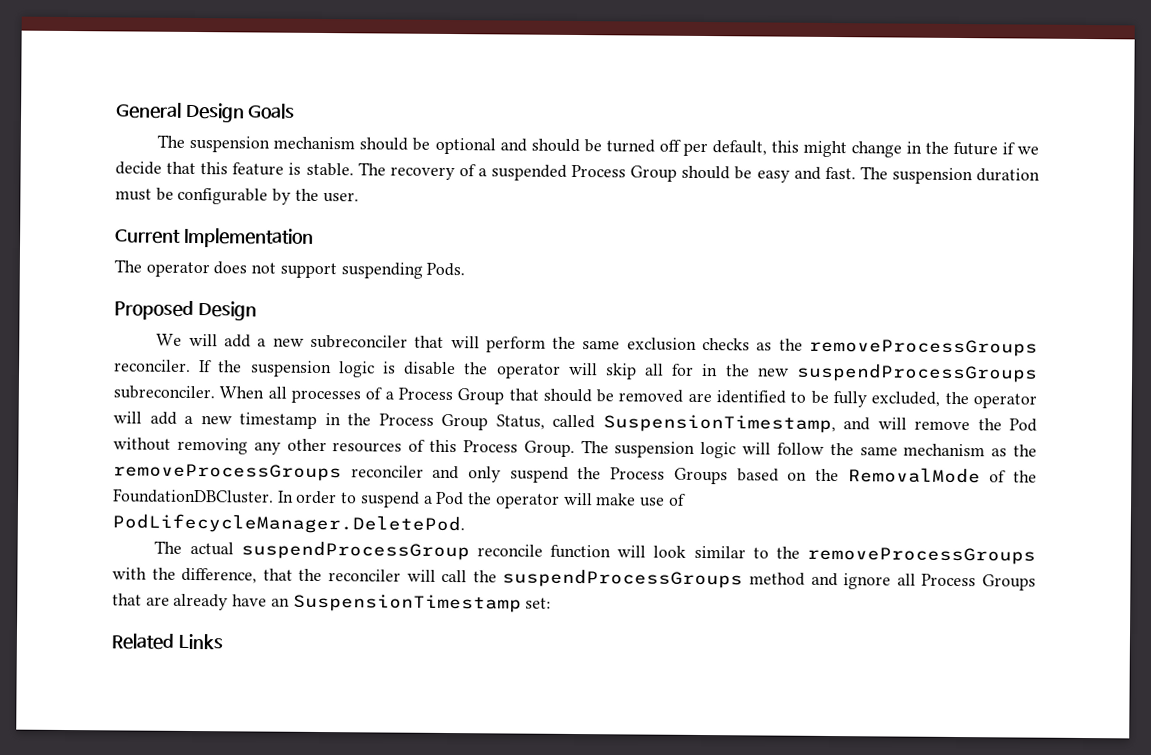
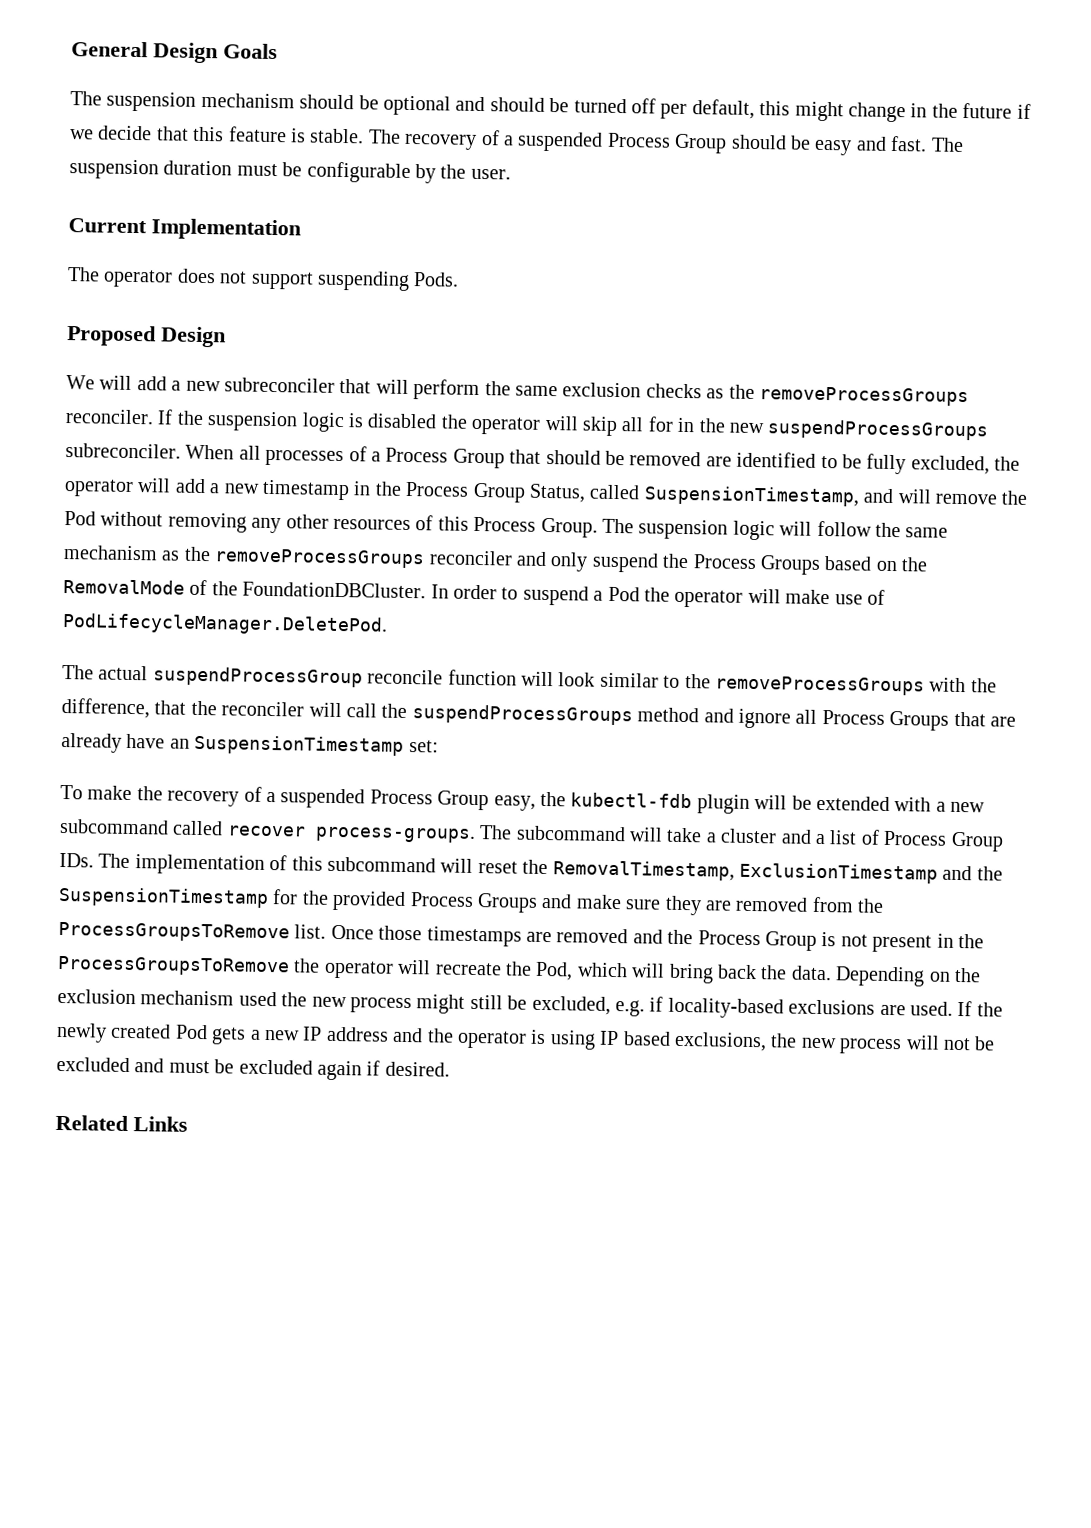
[404,361,457,376] disable -> [367,413,438,429] disabled
(552, 603) none -> [60,784,986,814] [59,818,1004,852] [59,852,1003,884] [58,886,885,916] [58,921,984,953] [57,955,981,987] [57,988,1003,1019] [56,1022,996,1055] [56,1056,450,1081] // To make the recovery of a suspended Process Group easy, the kubectl-fdb plugin will be extended with a new subcommand called recover process-groups. The subcommand will take a cluster and a list of Process Group IDs. The implementation of this subcommand will reset the RemovalTimestamp, ExclusionTimestamp and the SuspensionTimestamp for the provided Process Groups and make sure they are removed from the ProcessGroupsToRemove list. Once those timestamps are removed and the Process Group is not present in the ProcessGroupsToRemove the operator will recreate the Pod, which will bring back the data. Depending on the exclusion mechanism used the new process might still be excluded, e.g. if locality-based exclusions are used. If the newly created Pod gets a new IP address and the operator is using IP based exclusions, the new process will not be excluded and must be excluded again if desired.

